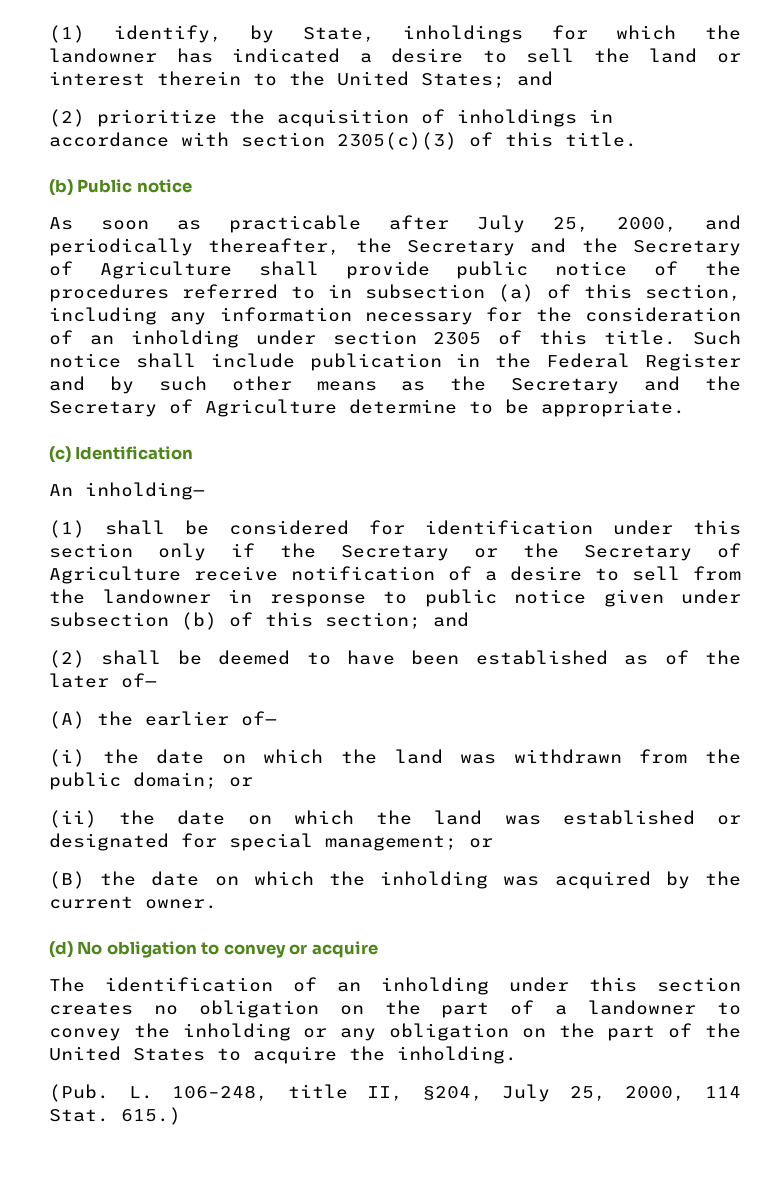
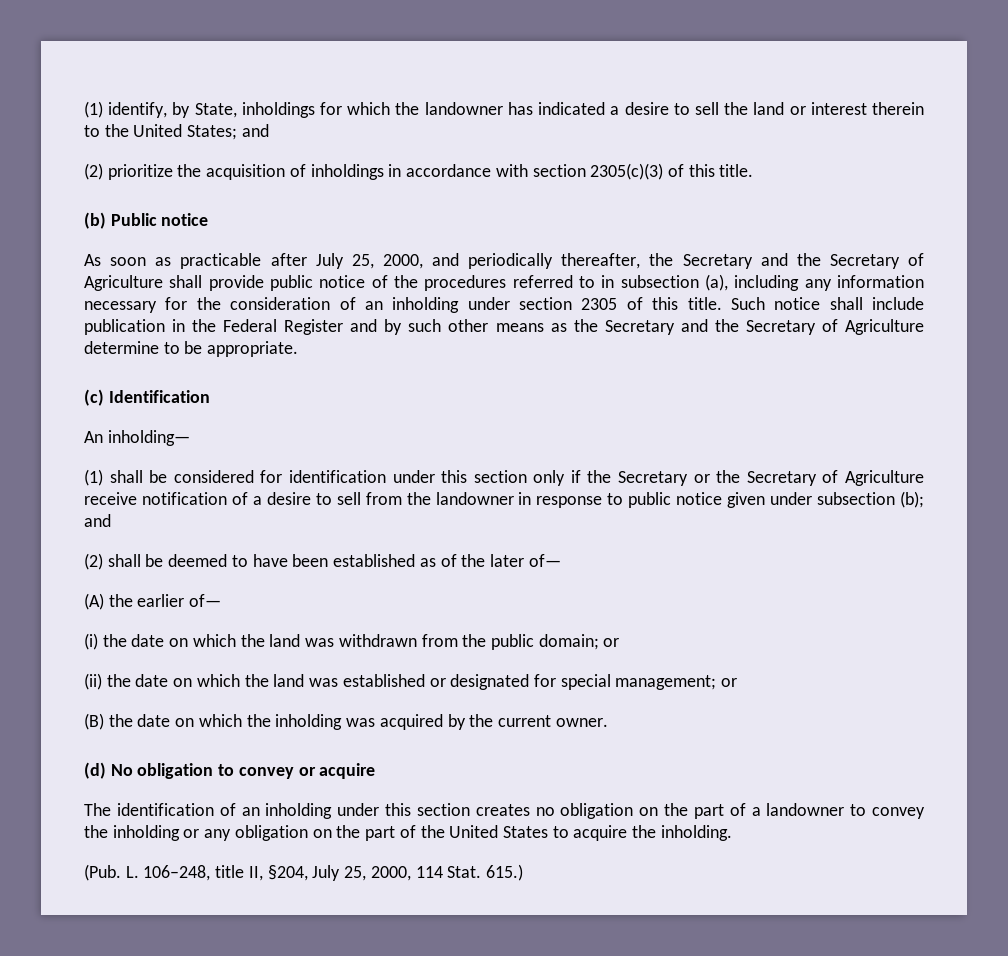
[498,284,741,302] (a) of this section, -> [705,274,728,291] (a),
[181,612,421,630] (b) of this section; -> [900,491,925,508] (b);

